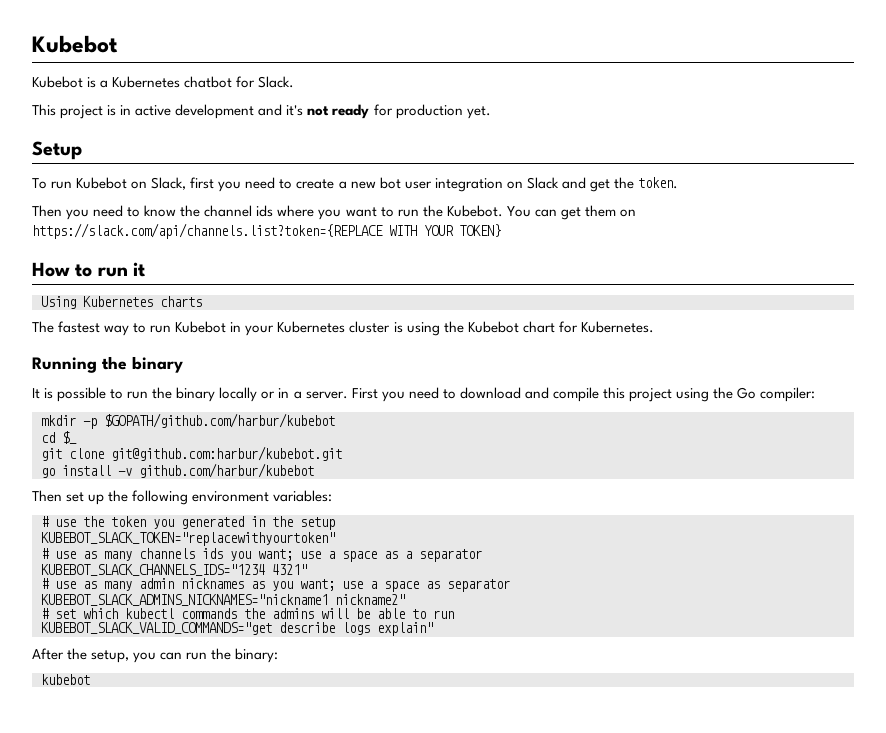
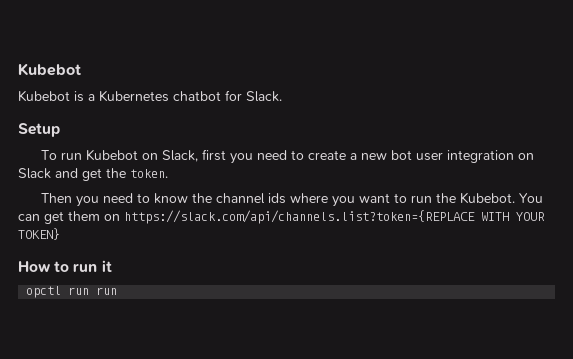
[32,104,491,119] // This project is in active development and it's not ready for production yet. -> (282, 96) none
[41,296,202,309] [32,321,654,336] [32,356,183,373] [32,387,816,402] [41,413,335,429] [41,431,77,444] [41,446,342,461] [41,463,314,478] [32,490,333,505] [41,516,335,530] [41,532,335,546] [41,548,482,562] [41,564,307,576] [41,578,510,592] [41,594,405,606] [41,608,454,619] [41,622,433,636] [32,648,279,663] [41,674,90,685] Using Kubernetes charts // The fastest way to run Kubebot in your Kubernetes cluster is using the Kubebot chart for Kubernetes. // Running the binary // It is possible to run the binary locally or in a server. First you need to download and compile this project using the Go compiler: // mkdir -p $GOPATH/github.com/harbur/kubebot // cd $_ // git clone git@github.com:harbur/kubebot.git // go install -v github.com/harbur/kubebot // Then set up the following environment variables: // # use the token you generated in the setup // KUBEBOT_SLACK_TOKEN="replacewithyourtoken" // # use as many channels ids you want; use a space as a separator // KUBEBOT_SLACK_CHANNELS_IDS="1234 4321" // # use as many admin nicknames as you want; use a space as separator // KUBEBOT_SLACK_ADMINS_NICKNAMES="nickname1 nickname2" // # set which kubectl commands the admins will be able to run // KUBEBOT_SLACK_VALID_COMMANDS="get describe logs explain" // After the setup, you can run the binary: // kubebot -> [26,286,118,298] opctl run run

